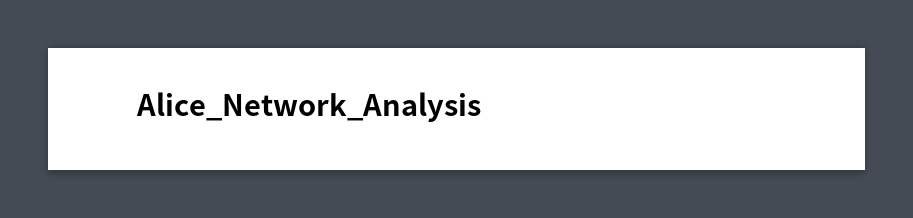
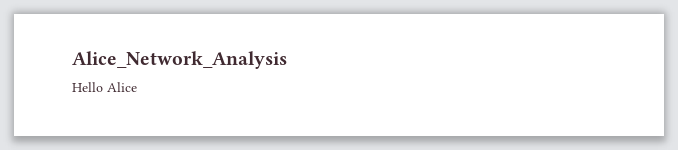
(481, 107) none -> [72,82,137,92] // Hello Alice

